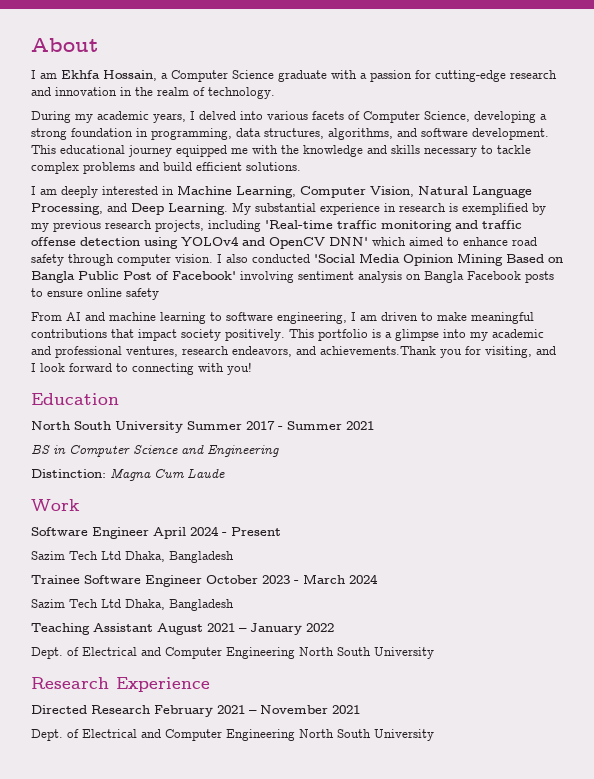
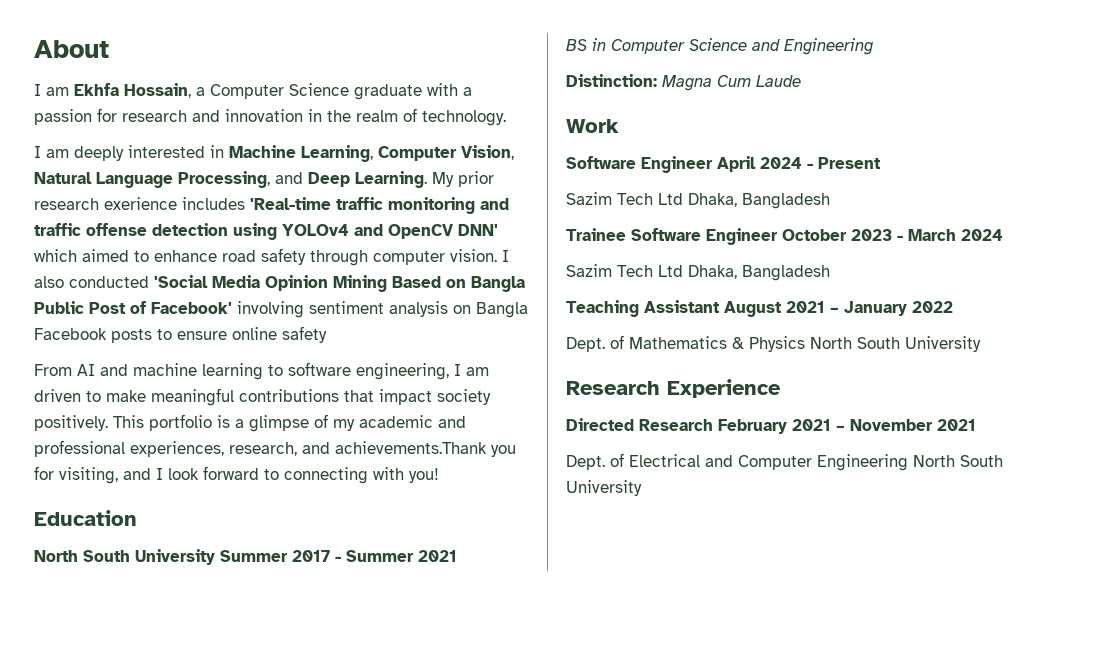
[435,70,506,82] cutting-edge -> (117, 115) none
[31,111,547,123] [31,128,549,140] [31,145,531,157] [31,162,301,174] // During my academic years, I delved into various facets of Computer Science, developing a strong foundation in programming, data structures, algorithms, and software development. This educational journey equipped me with the knowledge and skills necessary to tackle complex problems and build efficient solutions. -> (506, 118) none
[255,203,546,215] [31,220,261,232] substantial experience in research is exemplified by my previous research projects, including -> [458,171,494,187] [34,197,245,210] prior research exerience includes
[443,329,466,338] into -> [314,414,328,428] of
[126,346,292,357] ventures, research endeavors, -> [130,441,297,457] experiences, research,
[82,647,295,659] Electrical and Computer Engineering -> [629,336,805,352] Mathematics & Physics

